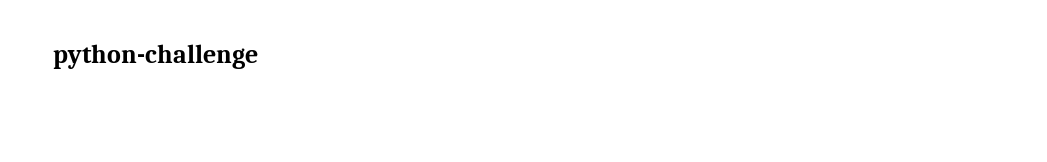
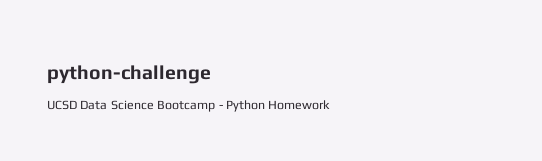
(258, 56) none -> [47,100,331,112] // UCSD Data Science Bootcamp - Python Homework

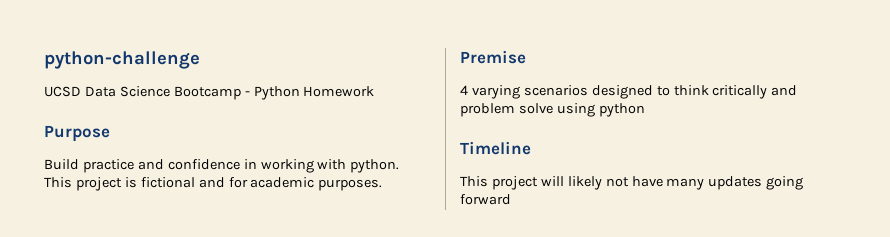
(331, 105) none -> [44,125,110,142] [44,159,400,173] [44,177,383,191] [460,50,526,64] [460,85,798,99] [460,103,645,117] [460,141,531,155] [460,176,804,190] [460,194,511,205] // Purpose // Build practice and confidence in working with python. This project is fictional and for academic purposes. // Premise // 4 varying scenarios designed to think critically and problem solve using python // Timeline // This project will likely not have many updates going forward

